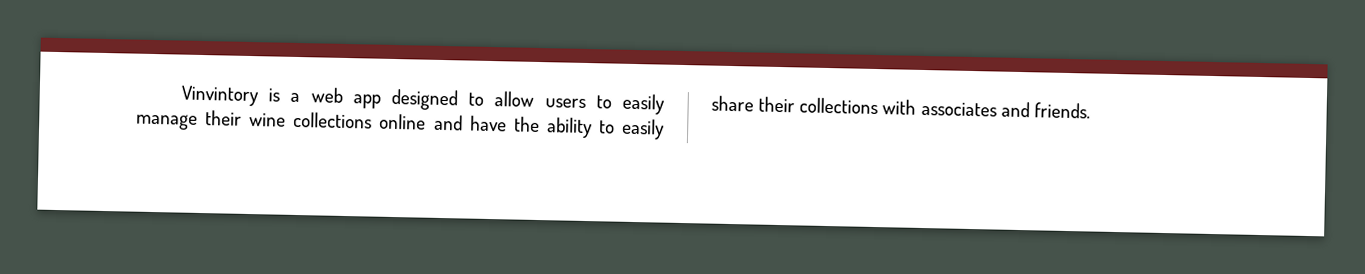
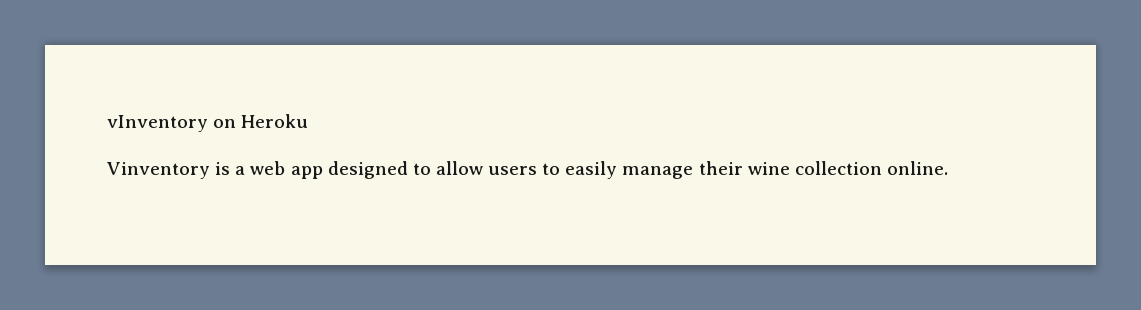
[180,85,259,107] Vinvintory -> [107,114,309,132] [107,162,210,179] vInventory on Heroku // Vinventory
[293,111,666,140] [711,95,1090,119] collections online and have the ability to easily share their collections with associates and friends. -> [794,161,948,175] collection online.

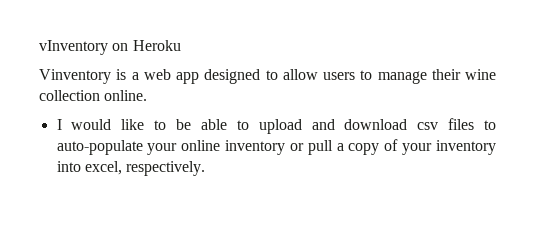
[565,161,618,179] easily -> (373, 75) none
(948, 168) none -> [56,118,497,134] [56,139,496,155] [56,161,206,176] // I would like to be able to upload and download csv files to auto-populate your online inventory or pull a copy of your inventory into excel, respectively.

